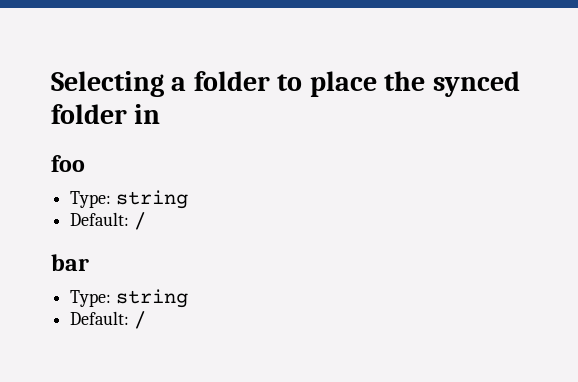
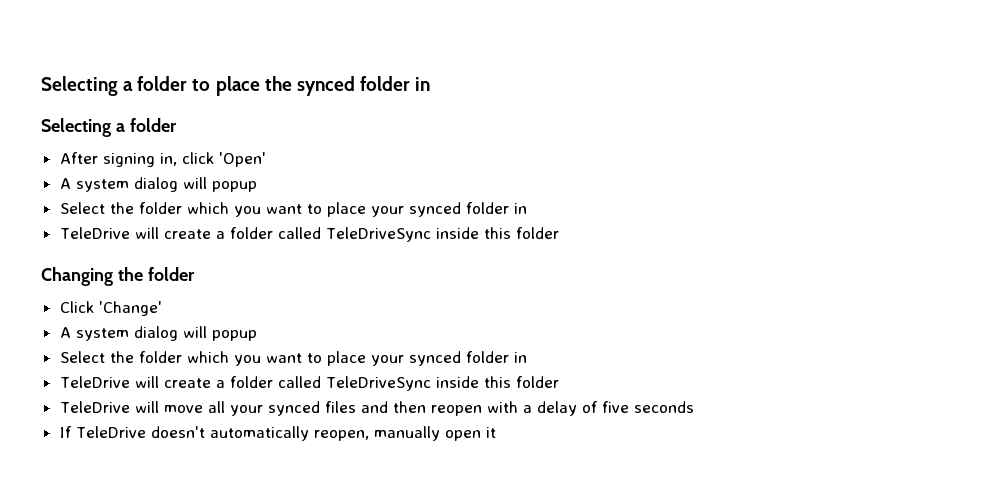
[51,155,85,172] [70,190,188,209] [70,212,146,230] [51,254,89,271] [70,289,188,308] [70,311,146,329] foo // Type: string // Default: / // bar // Type: string // Default: / -> [41,118,177,137] [59,152,266,167] [59,177,257,192] [59,202,527,217] [59,227,559,242] [41,267,195,286] [59,301,162,316] [59,326,257,341] [59,351,527,366] [59,376,559,391] [59,401,694,416] [59,426,496,441] Selecting a folder // After signing in, click 'Open' // A system dialog will popup // Select the folder which you want to place your synced folder in // TeleDrive will create a folder called TeleDriveSync inside this folder // Changing the folder // Click 'Change' // A system dialog will popup // Select the folder which you want to place your synced folder in // TeleDrive will create a folder called TeleDriveSync inside this folder // TeleDrive will move all your synced files and then reopen with a delay of five seconds // If TeleDrive doesn't automatically reopen, manually open it

